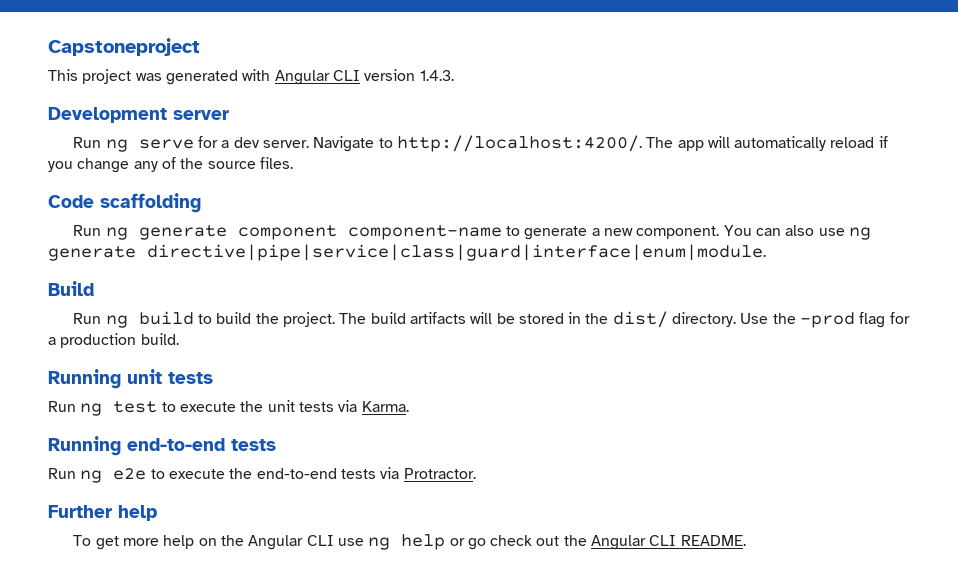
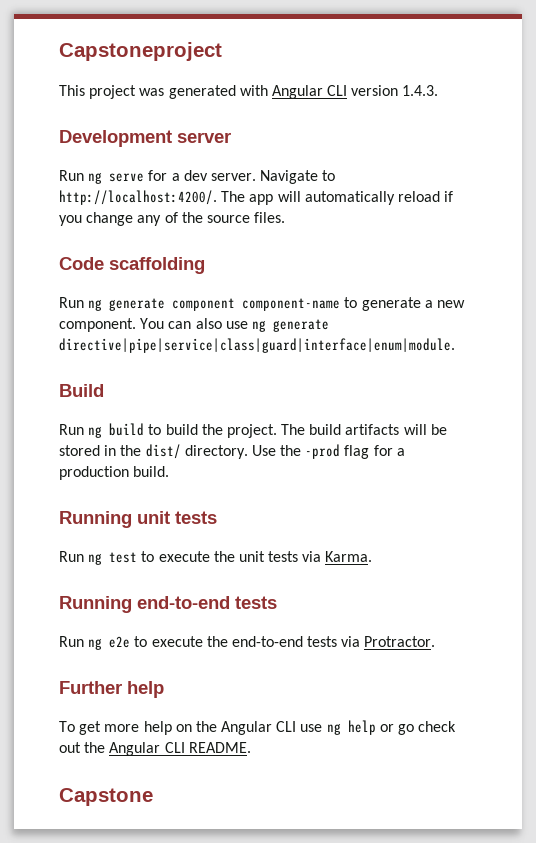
(746, 540) none -> [59,788,153,806] // Capstone

